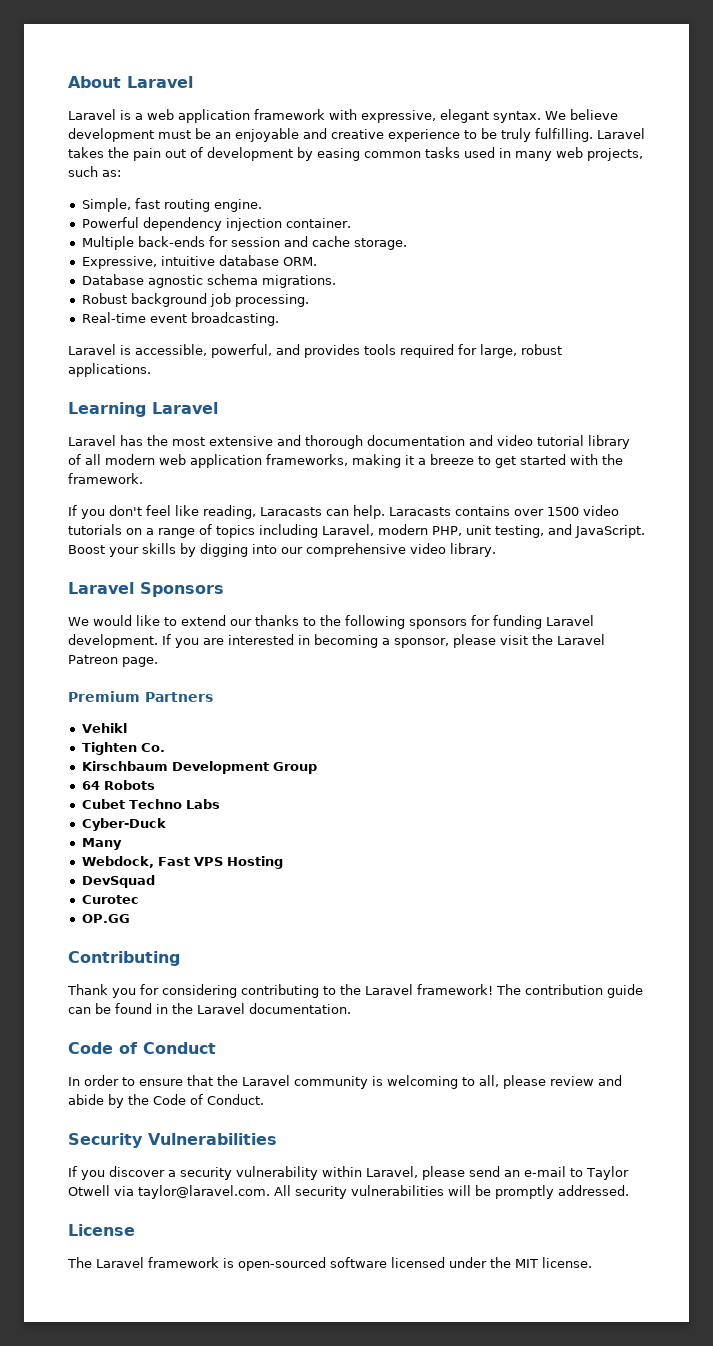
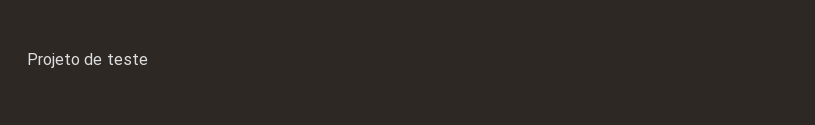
[68,76,193,88] [68,109,618,123] [68,128,645,142] [68,147,643,161] [68,166,121,177] [81,198,262,212] [81,217,351,231] [81,236,407,250] [81,255,317,269] [81,274,336,288] [81,293,309,307] [81,312,279,326] [68,344,562,358] [68,363,151,377] [68,402,218,417] [68,435,630,449] [68,454,623,468] [68,473,143,484] [68,505,619,519] [68,524,645,538] [68,543,496,557] [68,582,224,597] [68,615,594,629] [68,634,605,648] [68,655,158,667] [68,691,213,702] [81,723,127,733] [81,742,165,755] [81,761,317,774] [81,780,155,790] [81,799,220,809] [81,818,166,831] [81,838,122,850] [81,856,283,869] [81,875,155,888] [81,895,139,904] [81,914,130,923] [68,951,180,966] [67,984,643,998] [68,1003,351,1014] [68,1042,216,1054] [68,1075,622,1089] [68,1094,264,1108] [68,1133,277,1148] [68,1166,629,1180] [68,1185,629,1199] [68,1224,135,1236] [67,1257,592,1271] About Laravel // Laravel is a web application framework with expressive, elegant syntax. We believe development must be an enjoyable and creative experience to be truly fulfilling. Laravel takes the pain out of development by easing common tasks used in many web projects, such as: // Simple, fast routing engine. // Powerful dependency injection container. // Multiple back-ends for session and cache storage. // Expressive, intuitive database ORM. // Database agnostic schema migrations. // Robust background job processing. // Real-time event broadcasting. // Laravel is accessible, powerful, and provides tools required for large, robust applications. // Learning Laravel // Laravel has the most extensive and thorough documentation and video tutorial library of all modern web application frameworks, making it a breeze to get started with the framework. // If you don't feel like reading, Laracasts can help. Laracasts contains over 1500 video tutorials on a range of topics including Laravel, modern PHP, unit testing, and JavaScript. Boost your skills by digging into our comprehensive video library. // Laravel Sponsors // We would like to extend our thanks to the following sponsors for funding Laravel development. If you are interested in becoming a sponsor, please visit the Laravel Patreon page. // Premium Partners // Vehikl // Tighten Co. // Kirschbaum Development Group // 64 Robots // Cubet Techno Labs // Cyber-Duck // Many // Webdock, Fast VPS Hosting // DevSquad // Curotec // OP.GG // Contributing // Thank you for considering contributing to the Laravel framework! The contribution guide can be found in the Laravel documentation. // Code of Conduct // In order to ensure that the Laravel community is welcoming to all, please review and abide by the Code of Conduct. // Security Vulnerabilities // If you discover a security vulnerability within Laravel, please send an e-mail to Taylor Otwell via taylor@laravel.com. All security vulnerabilities will be promptly addressed. // License // The Laravel framework is open-sourced software licensed under the MIT license. -> [27,53,148,68] Projeto de teste

